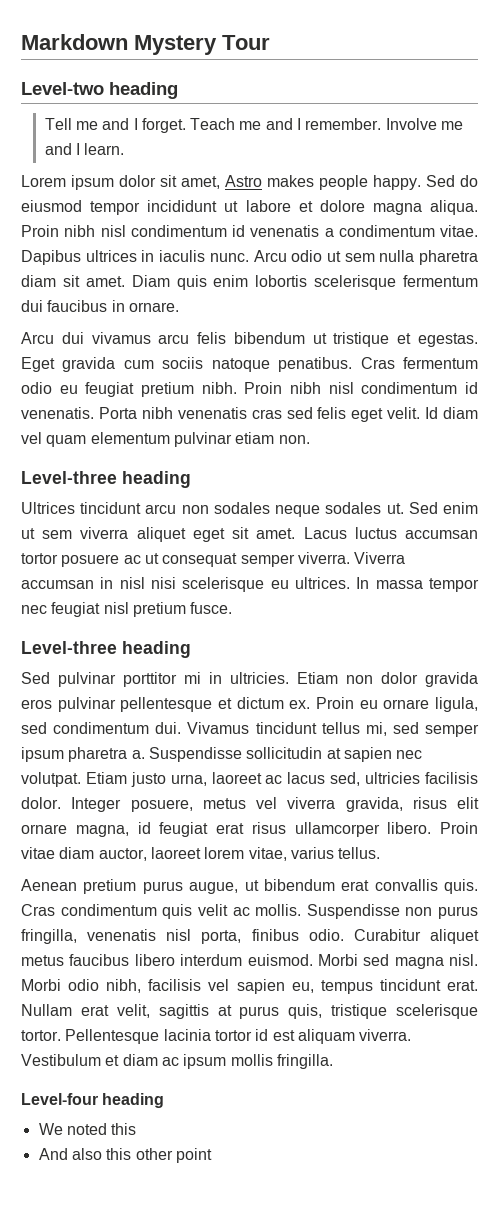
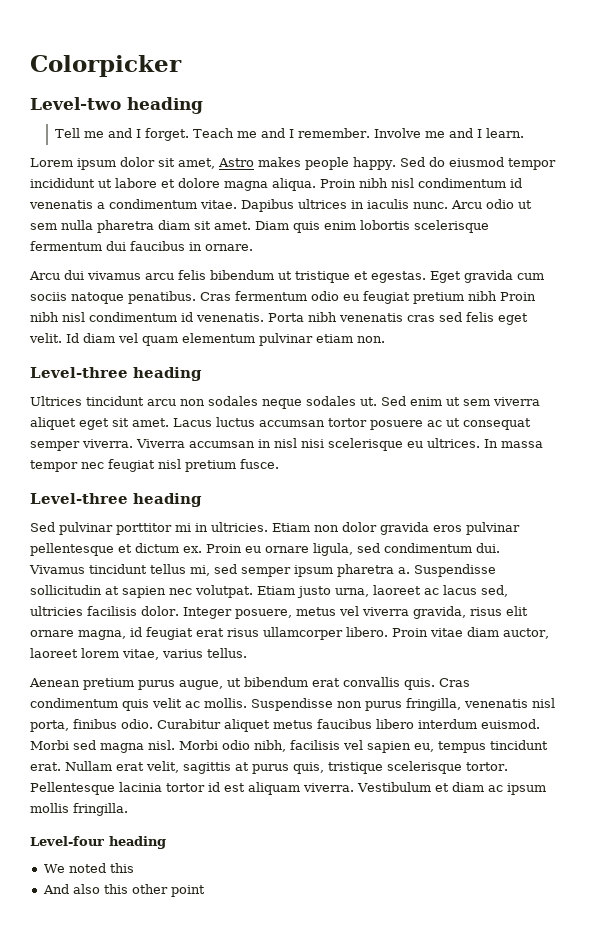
[21,34,270,55] Markdown Mystery Tour -> [30,55,182,77] Colorpicker
[201,382,237,394] nibh. -> [468,291,497,301] nibh

